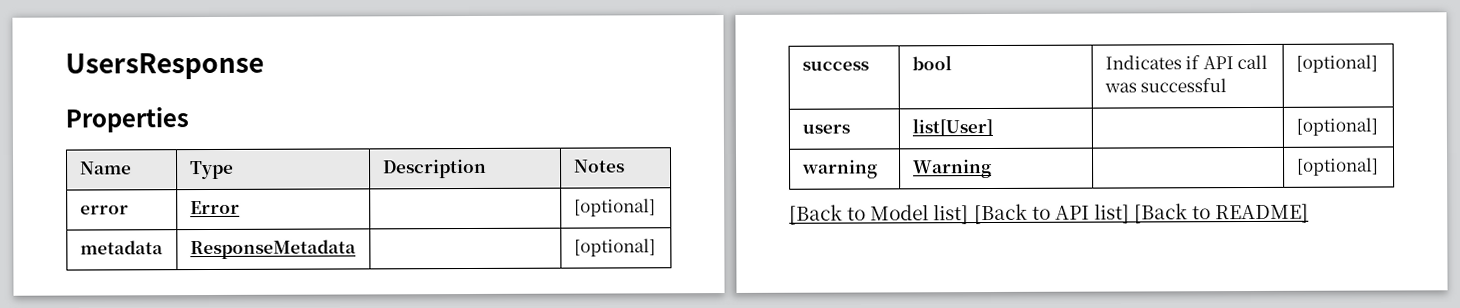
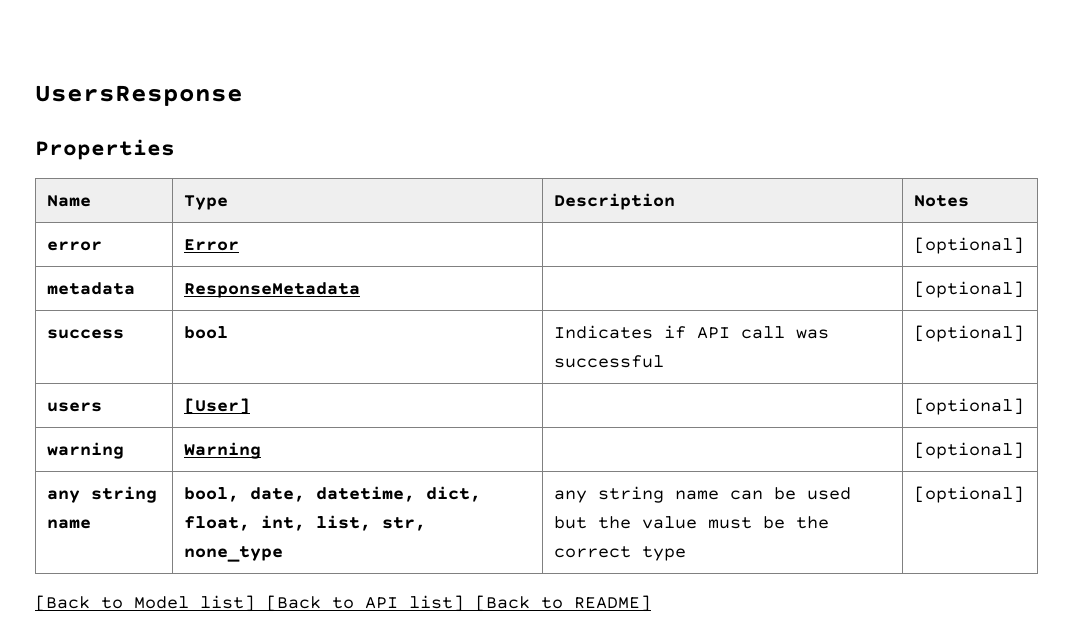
[911,117,993,137] list[User] -> [183,398,250,415] [User]
(1379, 166) none -> [46,486,157,503] [46,519,91,529] [183,486,481,502] [183,515,426,531] [183,546,283,562] [553,486,851,503] [553,516,829,529] [553,546,686,561] [913,486,1024,503] // any string name | bool, date, datetime, dict, float, int, list, str, none_type | any string name can be used but the value must be the correct type | [optional]

